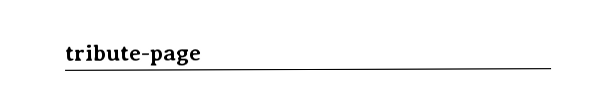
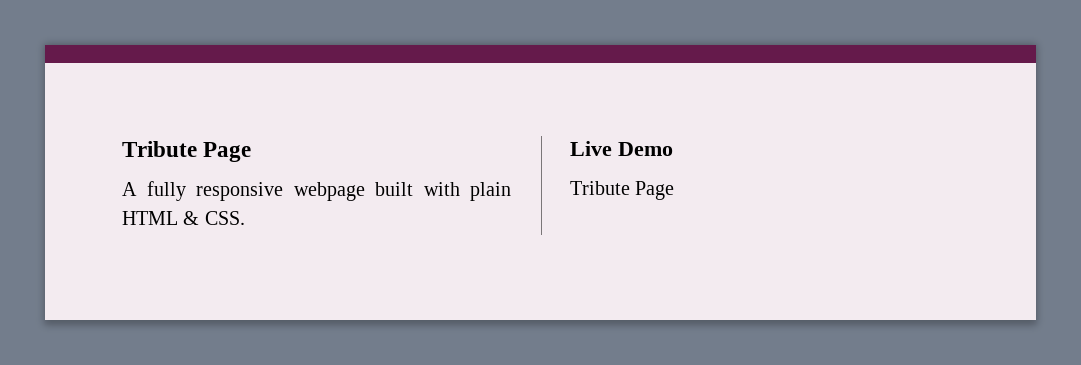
[64,44,202,66] tribute-page -> [122,141,252,162] [122,181,511,201] [122,211,245,225] [570,141,673,156] [570,181,675,200] Tribute Page // A fully responsive webpage built with plain HTML & CSS. // Live Demo // Tribute Page

